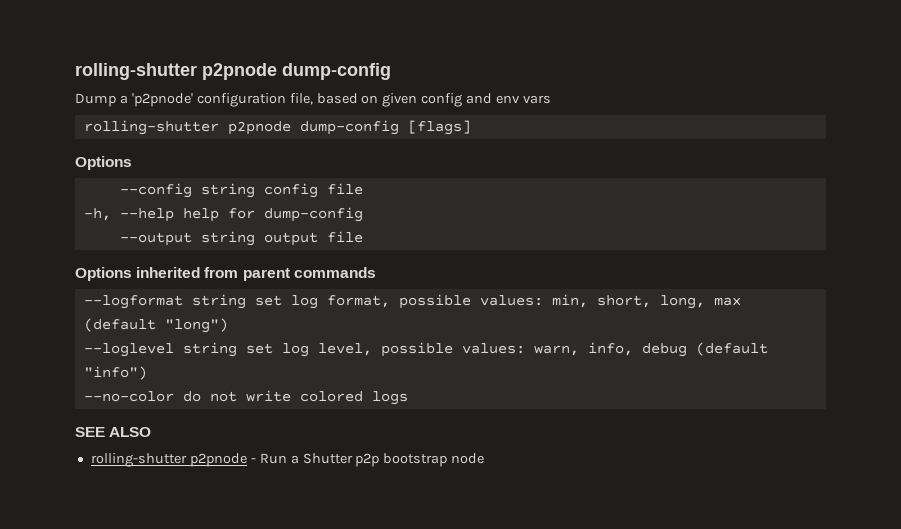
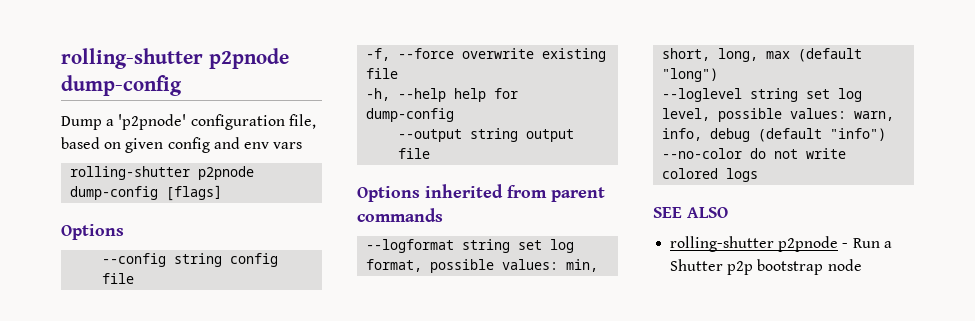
(363, 189) none -> [366,48,607,62] [366,68,399,79] // -f, --force overwrite existing file

